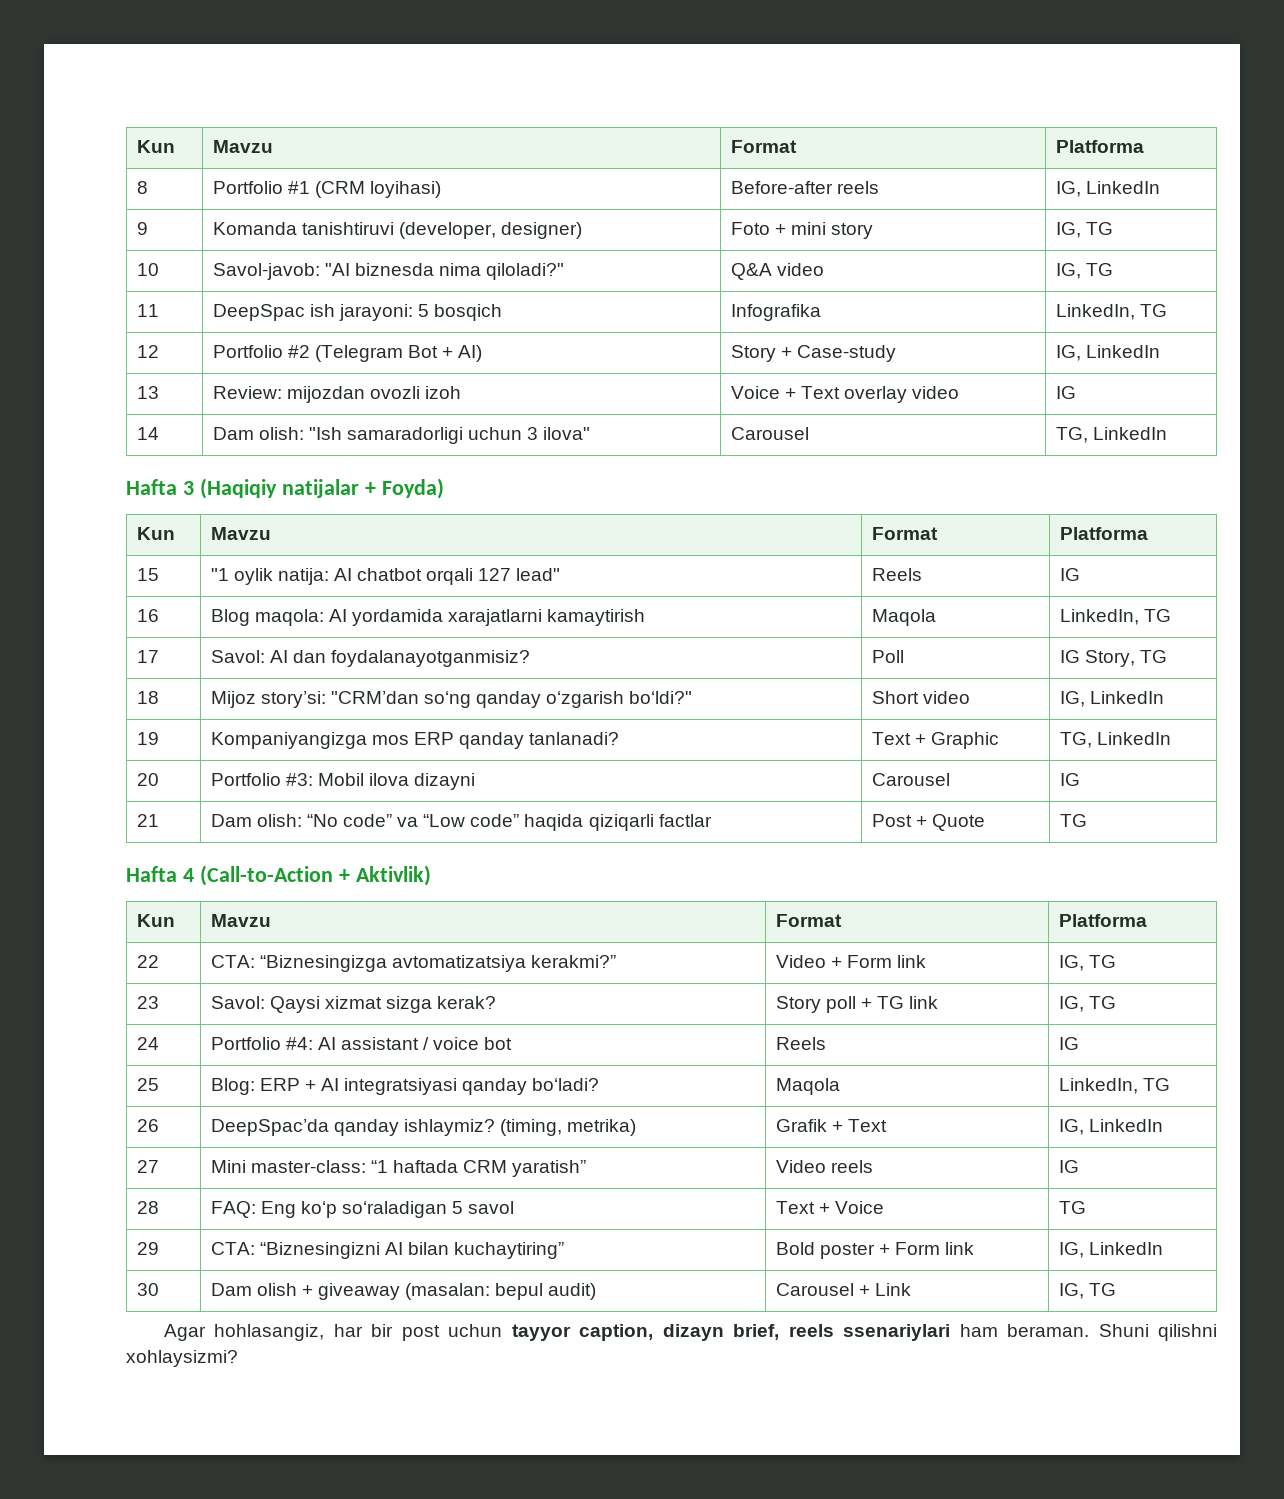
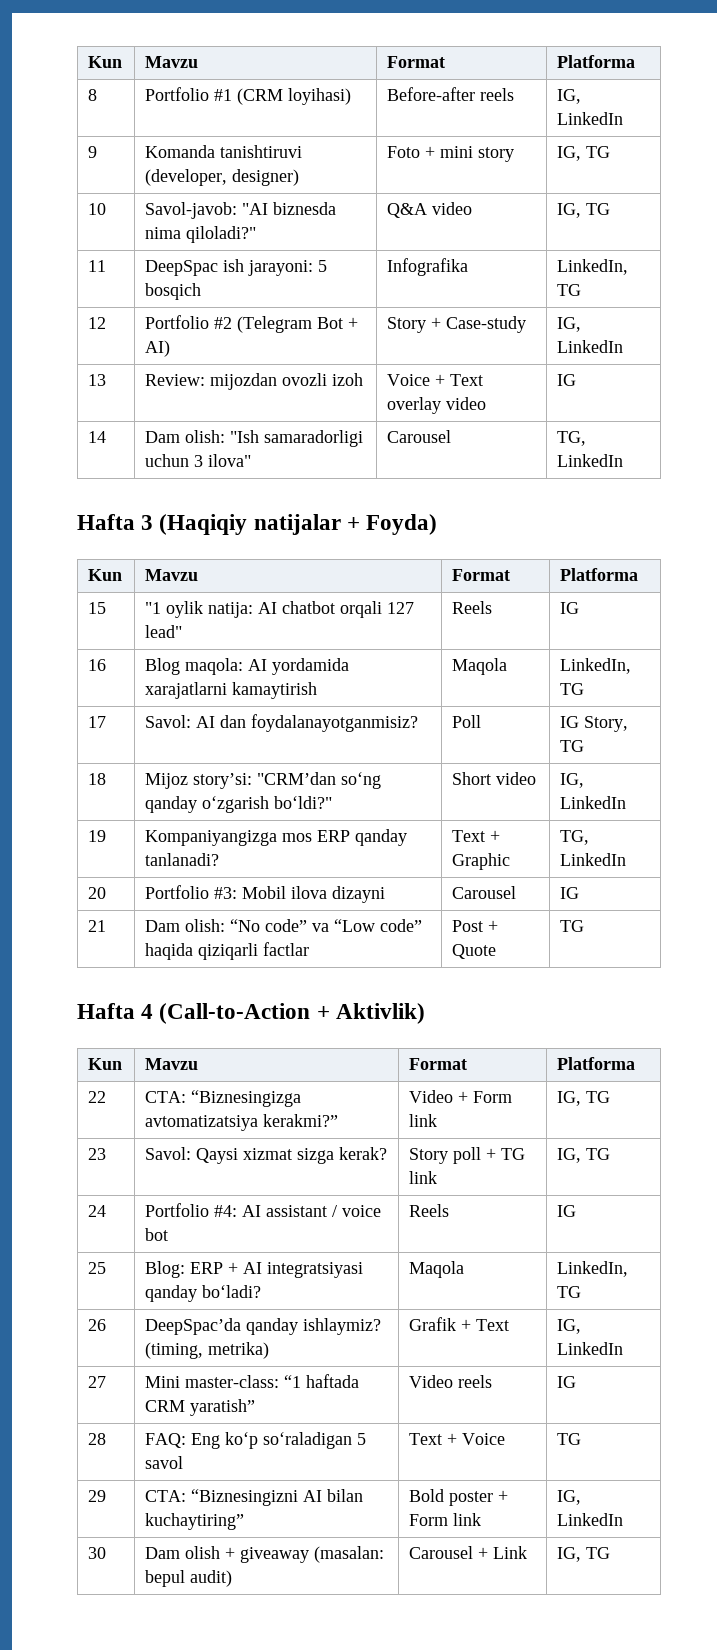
[163,1324,1217,1341] [126,1350,238,1367] // Agar hohlasangiz, har bir post uchun tayyor caption, dizayn brief, reels ssenariylari ham beraman. Shuni qilishni xohlaysizmi? -> (611, 1553) none

